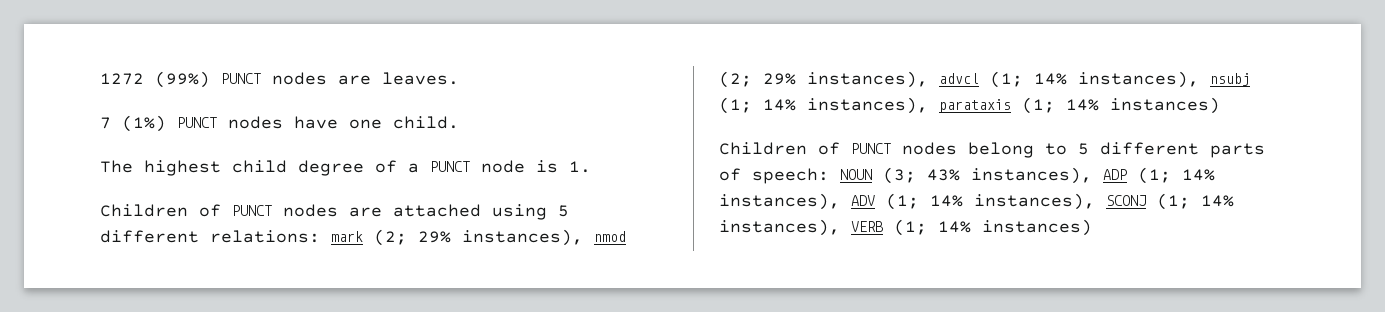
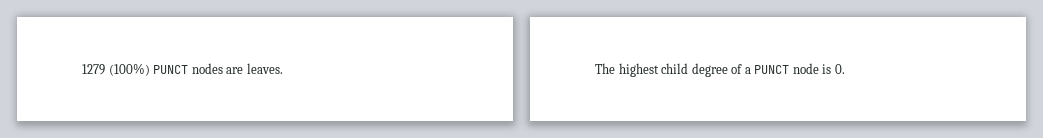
[100,71,210,88] 1272 (99%) -> [82,63,150,76] 1279 (100%)
[100,115,459,132] // 7 (1%) PUNCT nodes have one child. -> (283, 68) none
[569,161,591,173] [100,204,569,220] [100,229,626,246] [719,71,1250,88] [719,97,1220,114] [719,142,1265,158] [719,167,1215,184] [719,193,1234,210] [719,219,1092,236] 1. // Children of PUNCT nodes are attached using 5 different relations: mark (2; 29% instances), nmod (2; 29% instances), advcl (1; 14% instances), nsubj (1; 14% instances), parataxis (1; 14% instances) // Children of PUNCT nodes belong to 5 different parts of speech: NOUN (3; 43% instances), ADP (1; 14% instances), ADV (1; 14% instances), SCONJ (1; 14% instances), VERB (1; 14% instances) -> [834,64,845,74] 0.

